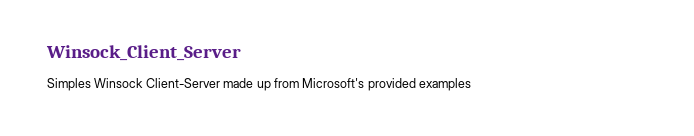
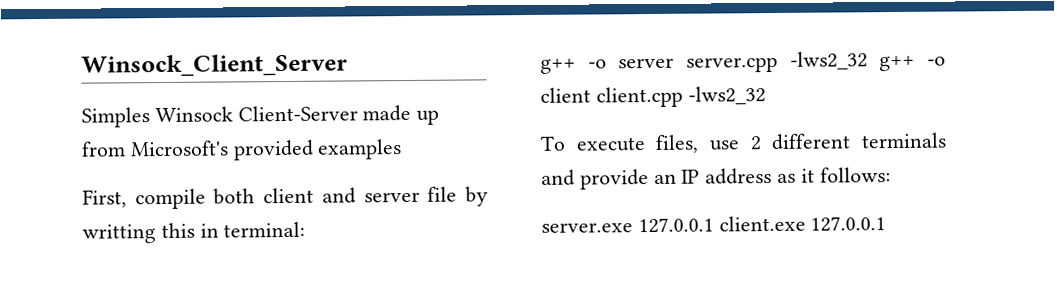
(471, 84) none -> [82,186,489,210] [82,221,306,244] [540,51,946,74] [540,86,766,108] [540,132,947,153] [541,167,891,190] [541,215,887,234] // First, compile both client and server file by writting this in terminal: // g++ -o server server.cpp -lws2_32 g++ -o client client.cpp -lws2_32 // To execute files, use 2 different terminals and provide an IP address as it follows: // server.exe 127.0.0.1 client.exe 127.0.0.1

